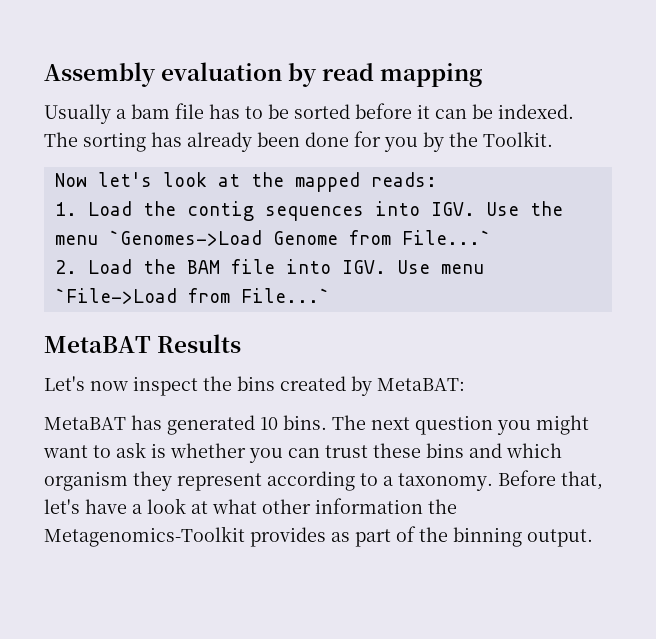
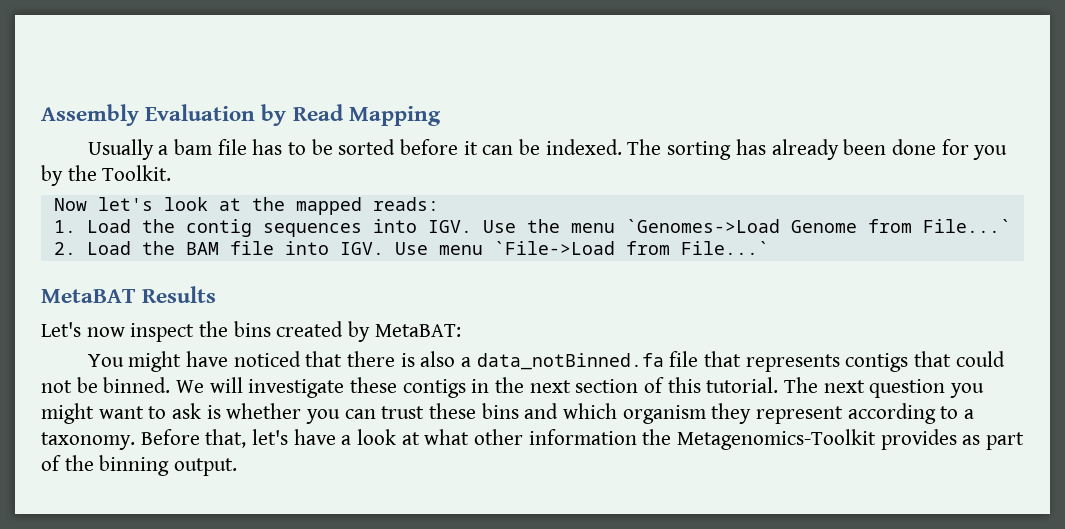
[161,62,483,87] evaluation by read mapping -> [145,104,441,126] Evaluation by Read Mapping
[44,415,327,435] MetaBAT has generated 10 bins. -> [87,351,1005,372] [41,377,779,398] You might have noticed that there is also a data_notBinned.fa file that represents contigs that could not be binned. We will investigate these contigs in the next section of this tutorial.

